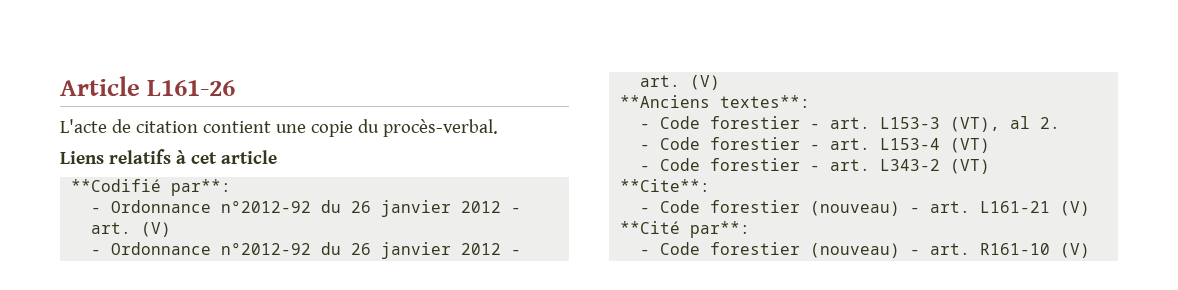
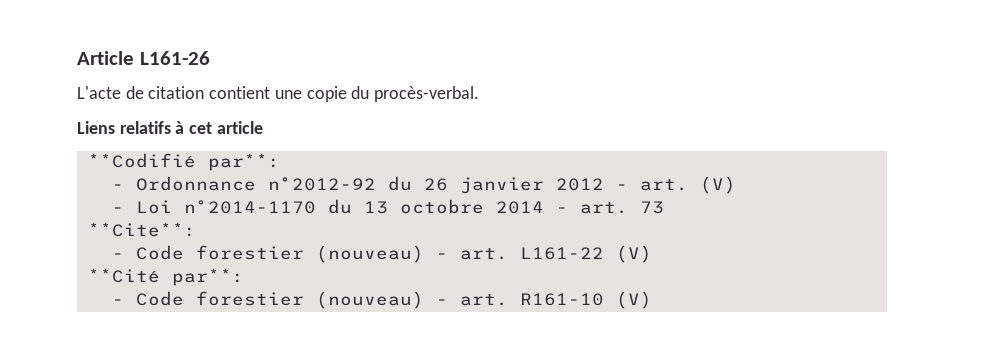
[111,242,522,259] [640,75,721,90] [620,95,811,108] [640,116,1061,132] [640,137,991,153] [640,158,991,174] Ordonnance n°2012-92 du 26 janvier 2012 - art. (V) // **Anciens textes**: // - Code forestier - art. L153-3 (VT), al 2. // - Code forestier - art. L153-4 (VT) // - Code forestier - art. L343-2 (VT) -> [135,199,664,214] Loi n°2014-1170 du 13 octobre 2014 - art. 73
[980,201,1051,213] L161-21 -> [519,247,604,260] L161-22

